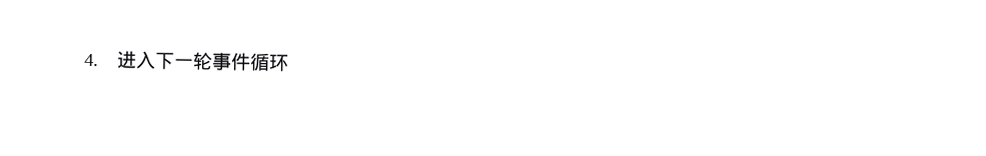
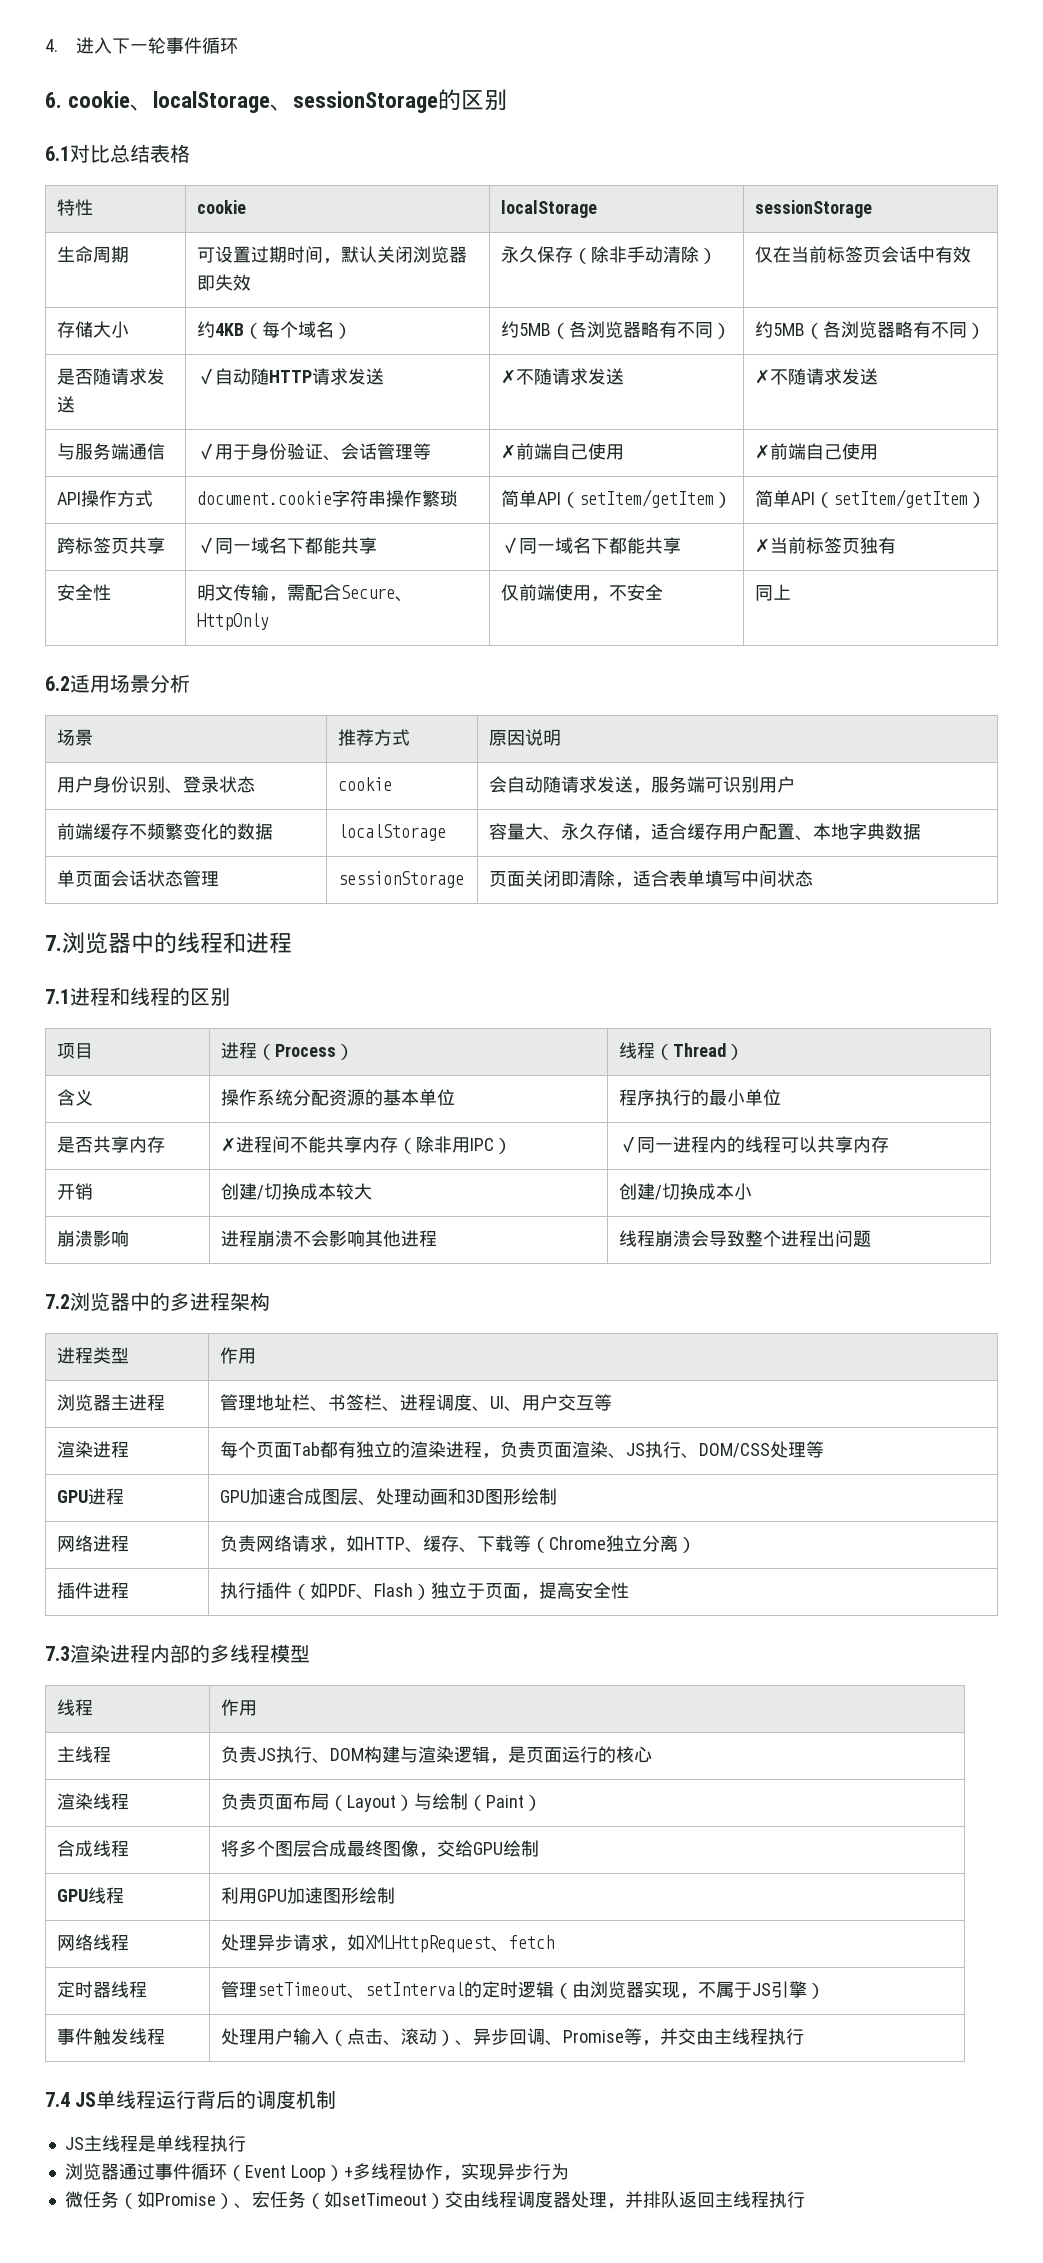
(289, 63) none -> [45,89,508,113] [45,144,190,163] [56,199,93,216] [196,200,246,214] [500,200,597,218] [754,200,872,218] [56,246,129,263] [196,246,467,264] [196,274,251,291] [500,246,717,264] [754,246,971,263] [56,321,129,338] [196,321,352,339] [500,321,731,339] [754,321,985,339] [56,368,165,385] [56,396,75,413] [196,368,384,385] [500,368,624,385] [754,368,878,385] [56,443,165,460] [196,443,431,461] [500,443,624,460] [754,443,878,460] [56,490,153,507] [196,490,458,507] [500,489,732,508] [754,489,986,508] [56,537,165,554] [196,537,377,554] [500,537,681,554] [754,537,896,554] [56,584,111,601] [196,584,413,602] [196,613,269,631] [500,584,663,602] [754,584,791,601] [45,674,190,693] [56,729,93,746] [337,729,410,746] [488,729,561,746] [56,776,255,794] [337,777,392,791] [488,776,795,794] [56,823,273,840] [337,824,446,841] [488,823,921,841] [56,870,219,887] [337,871,464,888] [488,870,813,888] [45,932,292,954] [45,987,230,1006] [56,1043,93,1059] [220,1042,354,1060] [618,1042,744,1060] [56,1089,93,1106] [220,1089,455,1106] [618,1089,781,1106] [56,1136,165,1153] [220,1136,512,1154] [618,1136,889,1153] [56,1183,93,1200] [220,1183,372,1200] [618,1183,752,1200] [56,1230,129,1247] [220,1230,437,1247] [618,1230,871,1247] [45,1292,270,1311] [56,1347,129,1364] [219,1347,256,1364] [56,1394,165,1411] [219,1394,612,1412] [56,1441,129,1458] [219,1441,824,1459] [56,1488,124,1505] [219,1488,557,1506] [56,1535,129,1552] [219,1535,696,1553] [56,1582,129,1599] [219,1582,629,1600] [45,1644,310,1663] [56,1699,93,1716] [220,1699,257,1716] [56,1746,111,1763] [220,1746,652,1764] [56,1793,129,1810] [220,1793,542,1812] [56,1840,129,1857] [220,1840,539,1858] [56,1887,124,1904] [220,1887,395,1904] [56,1934,129,1951] [220,1934,554,1953] [56,1981,147,1998] [220,1981,825,1999] [56,2028,165,2045] [220,2028,804,2046] [45,2090,337,2109] [64,2135,246,2152] [64,2163,569,2182] [64,2191,805,2209] // 6. cookie、localStorage、sessionStorage的区别 // 6.1对比总结表格 // 特性 | cookie | localStorage | sessionStorage // 生命周期 | 可设置过期时间，默认关闭浏览器即失效 | 永久保存（除非手动清除） | 仅在当前标签页会话中有效 // 存储大小 | 约4KB（每个域名） | 约5MB（各浏览器略有不同） | 约5MB（各浏览器略有不同） // 是否随请求发送 | ✓自动随HTTP请求发送 | ✗不随请求发送 | ✗不随请求发送 // 与服务端通信 | ✓用于身份验证、会话管理等 | ✗前端自己使用 | ✗前端自己使用 // API操作方式 | document.cookie字符串操作繁琐 | 简单API（setItem/getItem） | 简单API（setItem/getItem） // 跨标签页共享 | ✓同一域名下都能共享 | ✓同一域名下都能共享 | ✗当前标签页独有 // 安全性 | 明文传输，需配合Secure、HttpOnly | 仅前端使用，不安全 | 同上 // 6.2适用场景分析 // 场景 | 推荐方式 | 原因说明 // 用户身份识别、登录状态 | cookie | 会自动随请求发送，服务端可识别用户 // 前端缓存不频繁变化的数据 | localStorage | 容量大、永久存储，适合缓存用户配置、本地字典数据 // 单页面会话状态管理 | sessionStorage | 页面关闭即清除，适合表单填写中间状态 // 7.浏览器中的线程和进程 // 7.1进程和线程的区别 // 项目 | 进程（Process） | 线程（Thread） // 含义 | 操作系统分配资源的基本单位 | 程序执行的最小单位 // 是否共享内存 | ✗进程间不能共享内存（除非用IPC） | ✓同一进程内的线程可以共享内存 // 开销 | 创建/切换成本较大 | 创建/切换成本小 // 崩溃影响 | 进程崩溃不会影响其他进程 | 线程崩溃会导致整个进程出问题 // 7.2浏览器中的多进程架构 // 进程类型 | 作用 // 浏览器主进程 | 管理地址栏、书签栏、进程调度、UI、用户交互等 // 渲染进程 | 每个页面Tab都有独立的渲染进程，负责页面渲染、JS执行、DOM/CSS处理等 // GPU进程 | GPU加速合成图层、处理动画和3D图形绘制 // 网络进程 | 负责网络请求，如HTTP、缓存、下载等（Chrome独立分离） // 插件进程 | 执行插件（如PDF、Flash）独立于页面，提高安全性 // 7.3渲染进程内部的多线程模型 // 线程 | 作用 // 主线程 | 负责JS执行、DOM构建与渲染逻辑，是页面运行的核心 // 渲染线程 | 负责页面布局（Layout）与绘制（Paint） // 合成线程 | 将多个图层合成最终图像，交给GPU绘制 // GPU线程 | 利用GPU加速图形绘制 // 网络线程 | 处理异步请求，如XMLHttpRequest、fetch // 定时器线程 | 管理setTimeout、setInterval的定时逻辑（由浏览器实现，不属于JS引擎） // 事件触发线程 | 处理用户输入（点击、滚动）、异步回调、Promise等，并交由主线程执行 // 7.4 JS单线程运行背后的调度机制 // JS主线程是单线程执行 // 浏览器通过事件循环（Event Loop）+多线程协作，实现异步行为 // 微任务（如Promise）、宏任务（如setTimeout）交由线程调度器处理，并排队返回主线程执行

